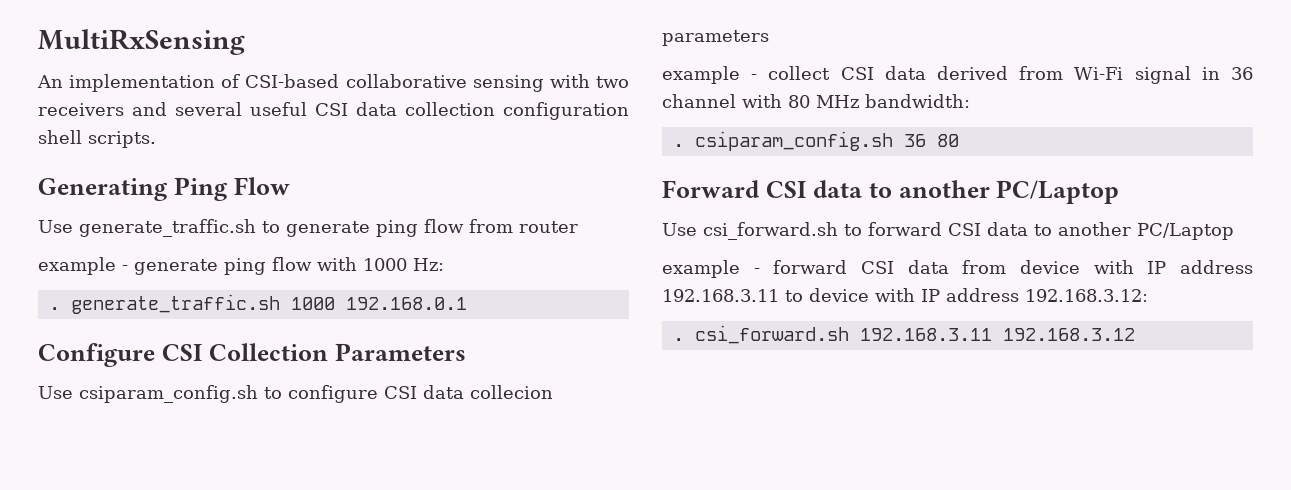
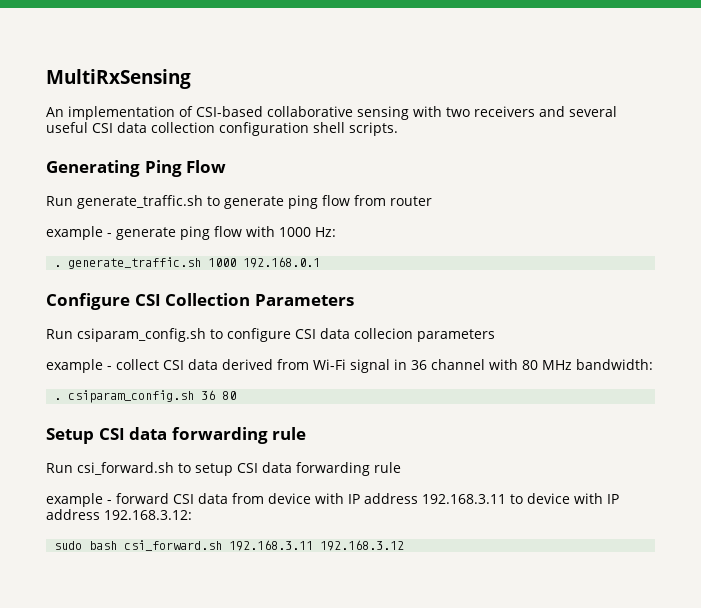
[38,220,73,233] Use -> [46,196,73,206] Run
[38,386,73,399] Use -> [46,329,73,339] Run
[662,180,1120,204] [662,223,697,236] Forward CSI data to another PC/Laptop // Use -> [46,427,307,444] [46,463,73,473] Setup CSI data forwarding rule // Run
[868,222,1234,240] forward CSI data to another PC/Laptop -> [195,462,401,476] setup CSI data forwarding rule
[672,338,684,341] . -> [54,541,118,550] sudo bash

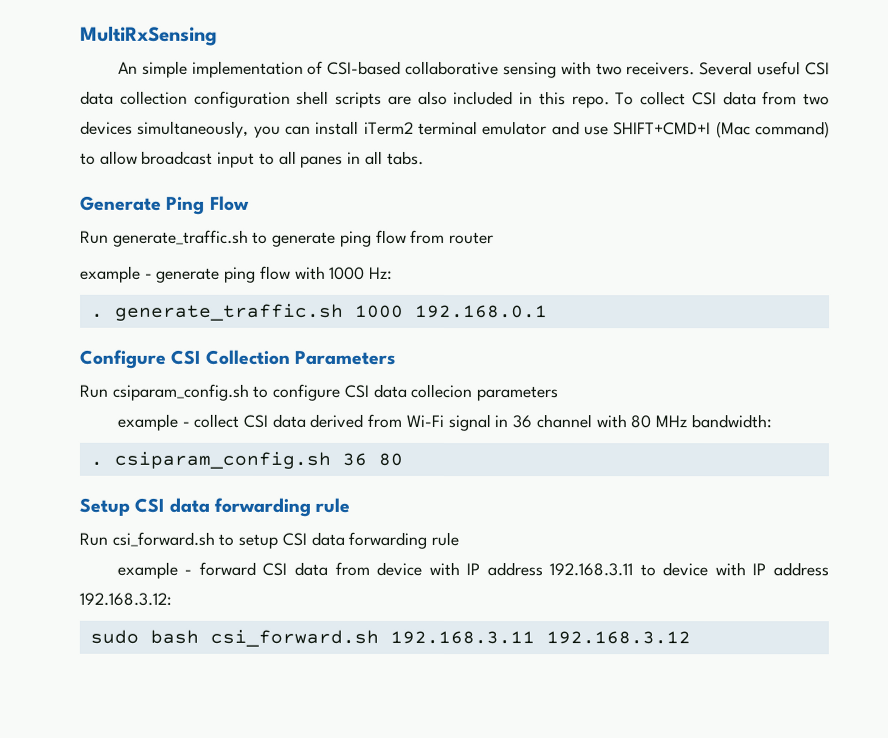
(64, 112) none -> [141,60,188,78] simple
[474,106,617,117] receivers and several -> [626,61,754,76] receivers. Several
[349,122,398,136] [46,160,140,177] scripts. // Generating -> [335,90,830,109] [80,120,831,139] [80,150,424,168] [80,195,162,211] scripts are also included in this repo. To collect CSI data from two devices simultaneously, you can install iTerm2 terminal emulator and use SHIFT+CMD+I (Mac command) to allow broadcast input to all panes in all tabs. // Generate

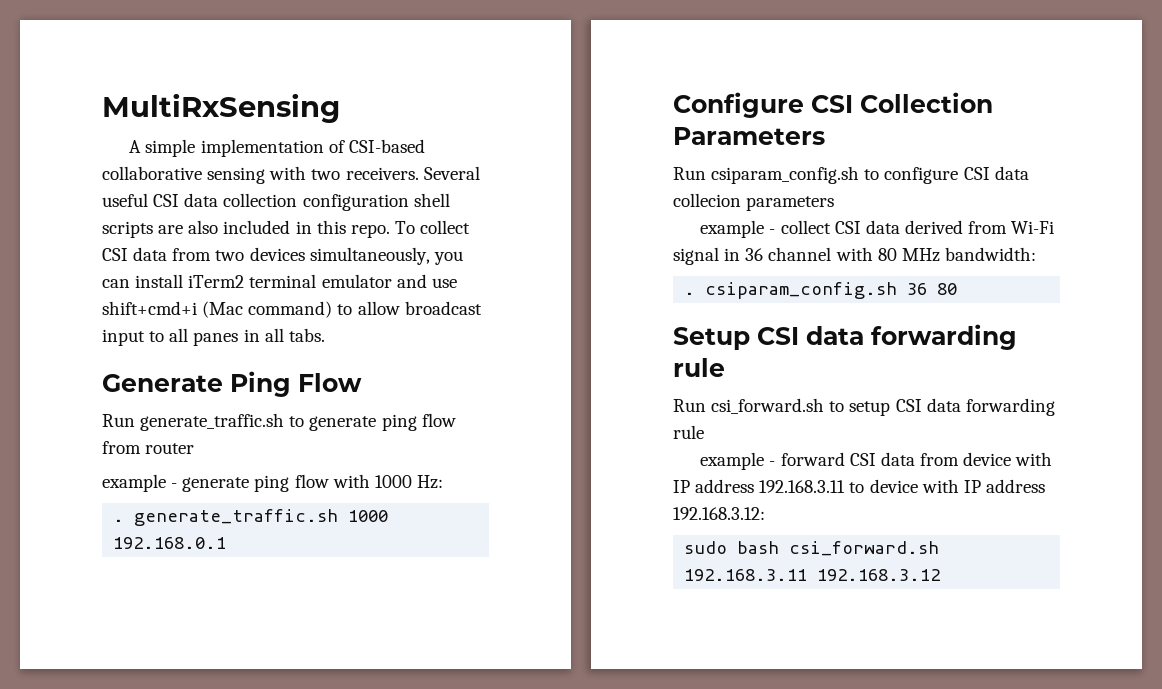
[117,61,138,74] An -> [129,140,142,153] A
[613,122,712,136] SHIFT+CMD+I -> [102,301,197,315] shift+cmd+i

